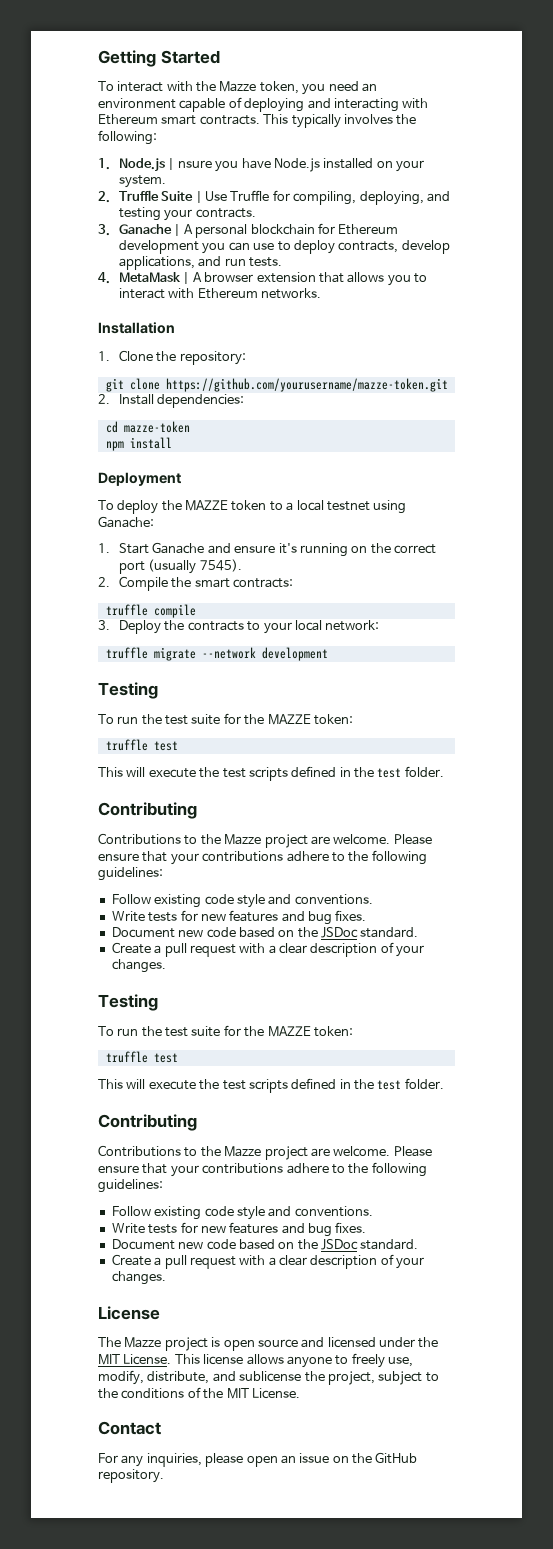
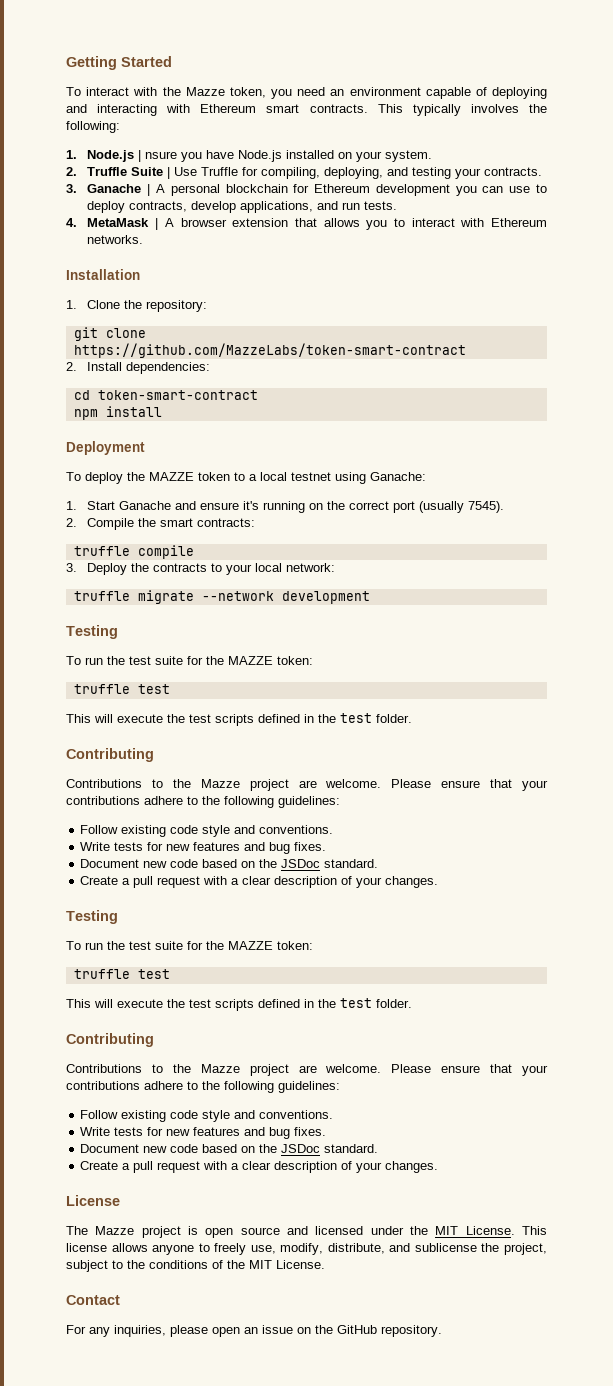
[165,378,448,392] https://github.com/yourusername/mazze-token.git -> [73,343,466,358] https://github.com/MazzeLabs/token-smart-contract
[123,421,190,433] mazze-token -> [97,390,258,400] token-smart-contract

